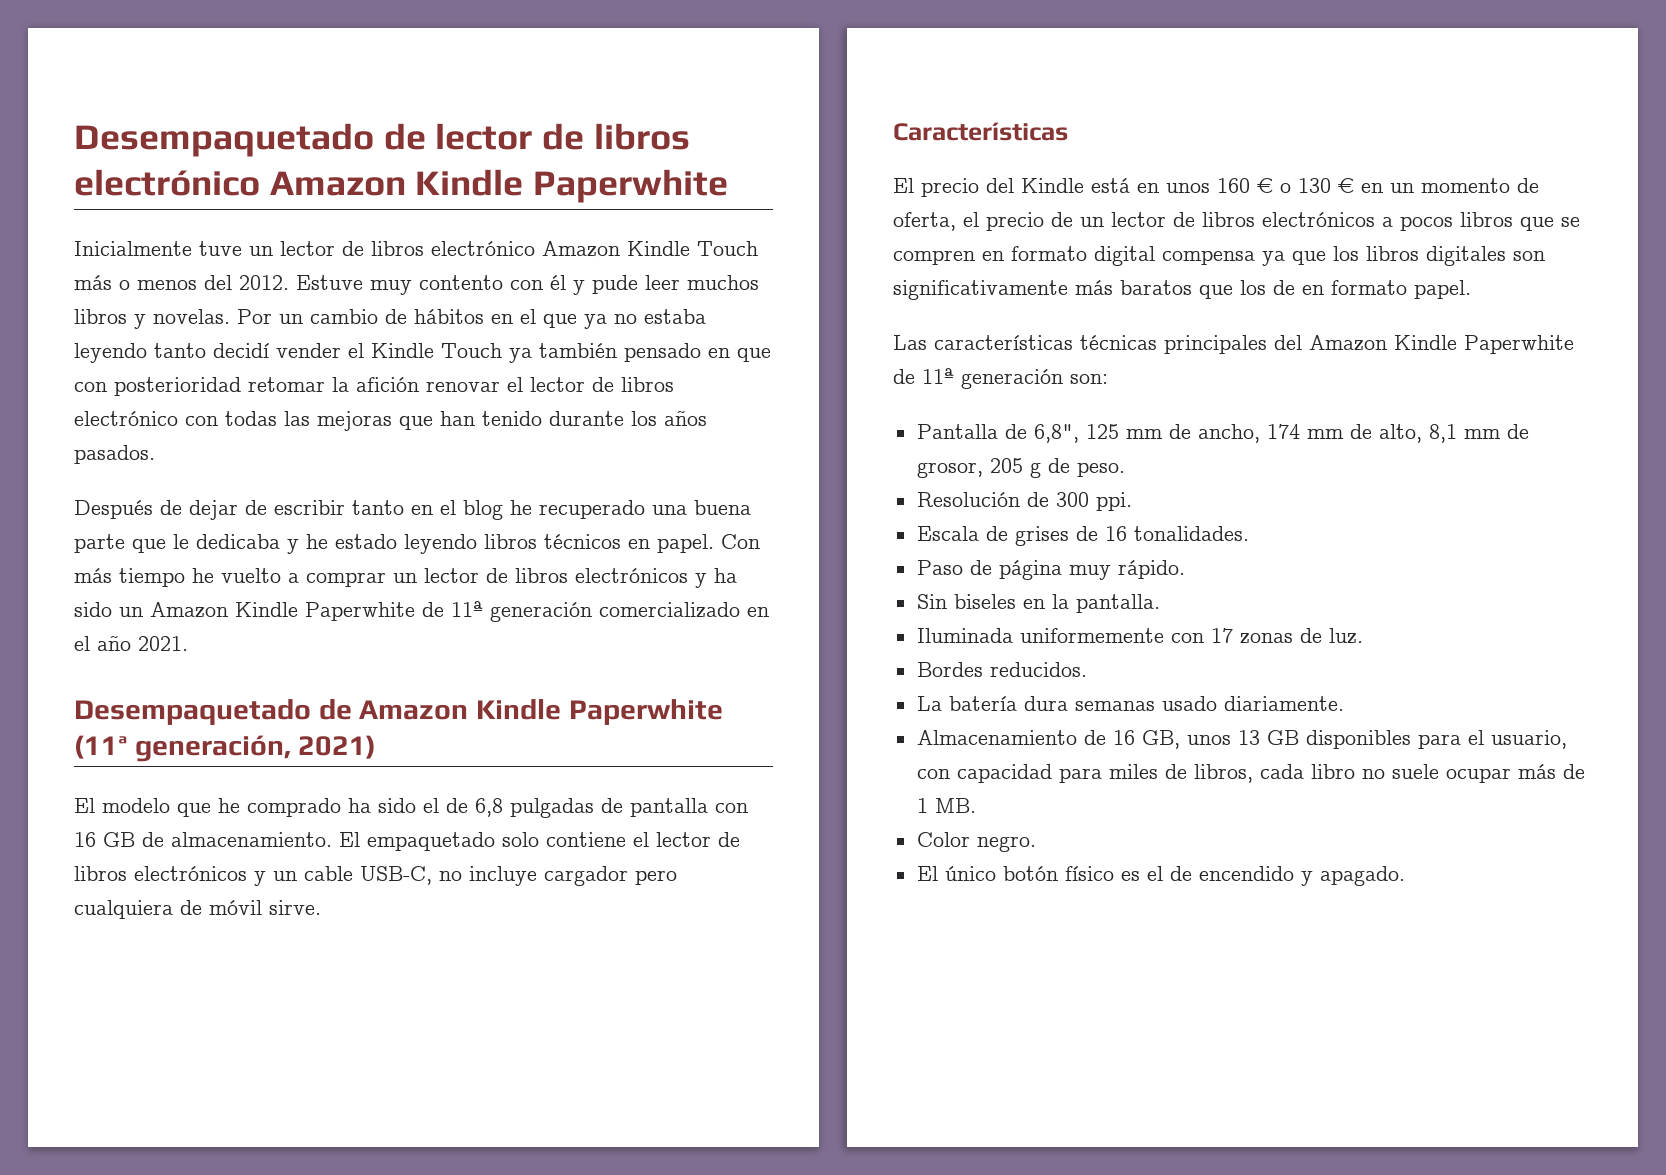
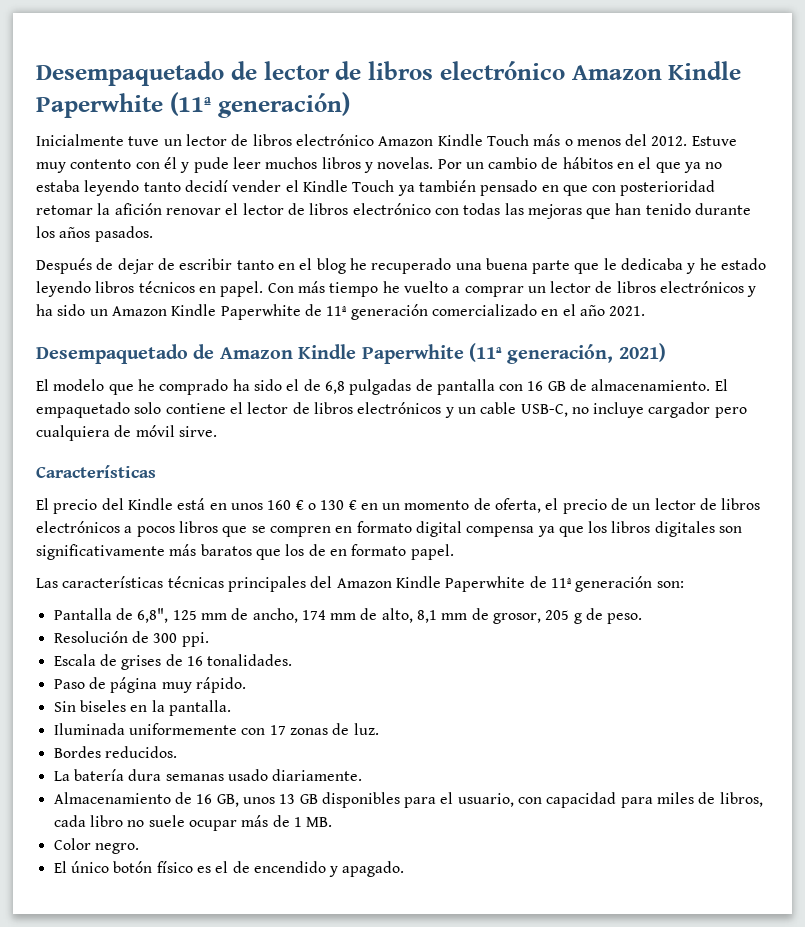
(729, 186) none -> [169,92,350,118] (11ª generación)

